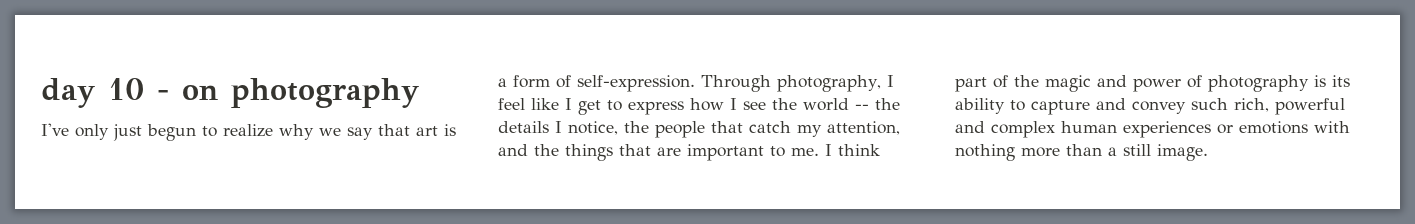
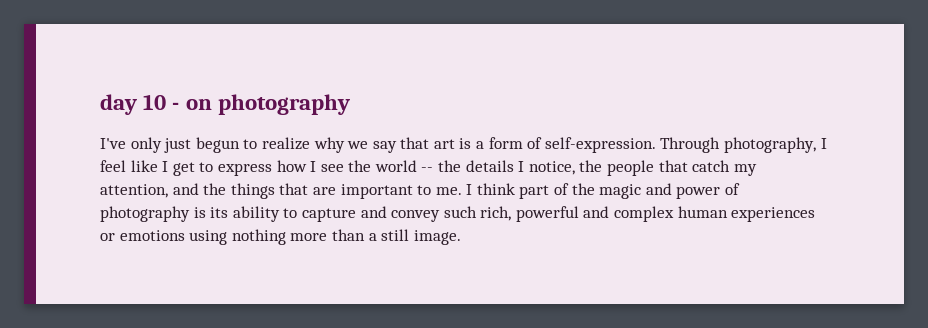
[1314,121,1350,133] with -> [189,230,228,245] using

